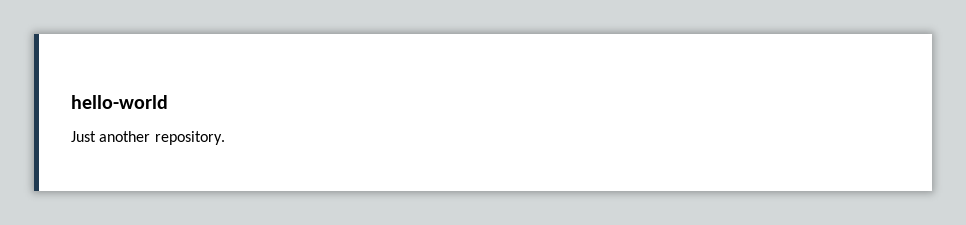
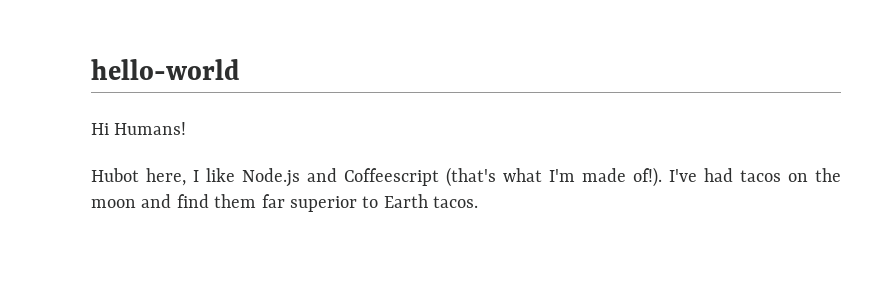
[71,131,225,145] Just another repository. -> [91,122,187,135] [91,167,841,187] [91,194,479,212] Hi Humans! // Hubot here, I like Node.js and Coffeescript (that's what I'm made of!). I've had tacos on the moon and find them far superior to Earth tacos.

